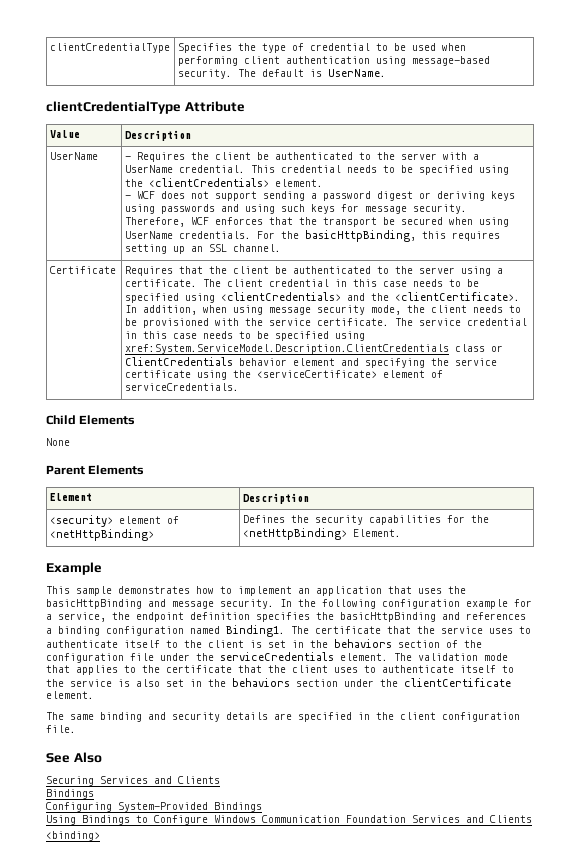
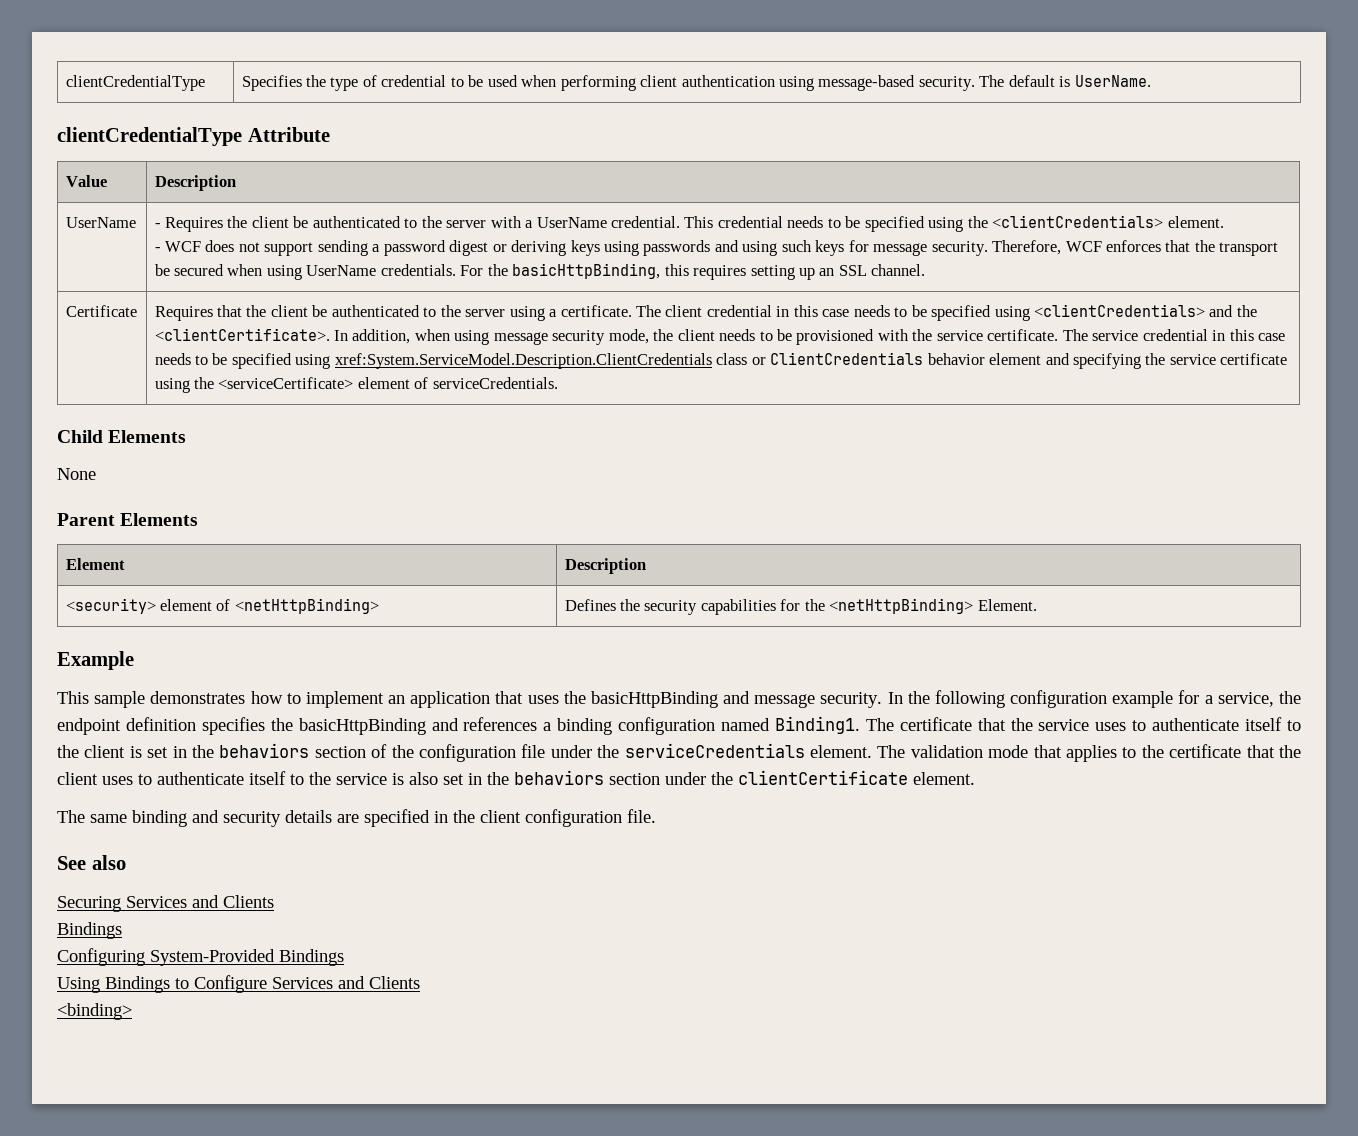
[73,752,102,763] Also -> [91,855,126,870] also
[214,815,406,823] Windows Communication Foundation -> (267, 984) none

